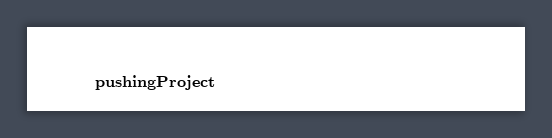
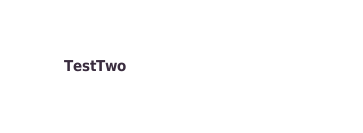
[95,75,215,90] pushingProject -> [64,60,126,72] TestTwo

